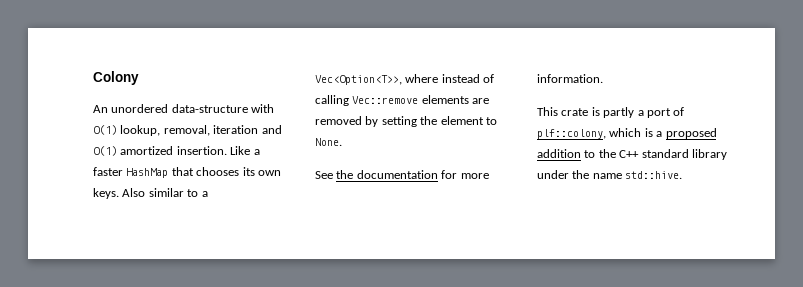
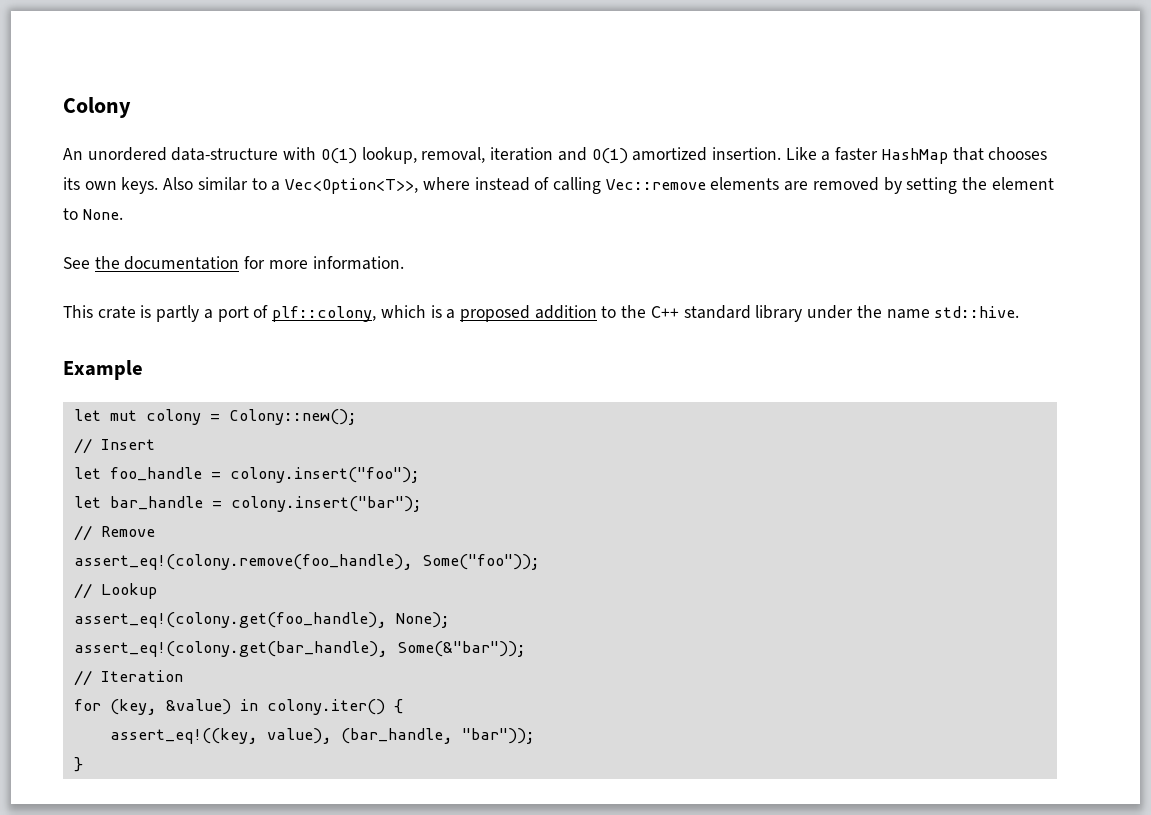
(683, 175) none -> [63,360,143,380] [73,409,357,425] [73,438,155,454] [73,467,420,483] [73,496,422,512] [73,525,155,541] [73,554,540,570] [73,583,157,599] [73,612,450,628] [73,641,526,657] [73,670,183,686] [73,699,403,715] [109,728,535,744] [73,757,83,772] // Example // let mut colony = Colony::new(); // // Insert // let foo_handle = colony.insert("foo"); // let bar_handle = colony.insert("bar"); // // Remove // assert_eq!(colony.remove(foo_handle), Some("foo")); // // Lookup // assert_eq!(colony.get(foo_handle), None); // assert_eq!(colony.get(bar_handle), Some(&"bar")); // // Iteration // for (key, &value) in colony.iter() { // assert_eq!((key, value), (bar_handle, "bar")); // }

